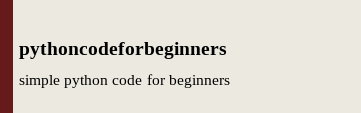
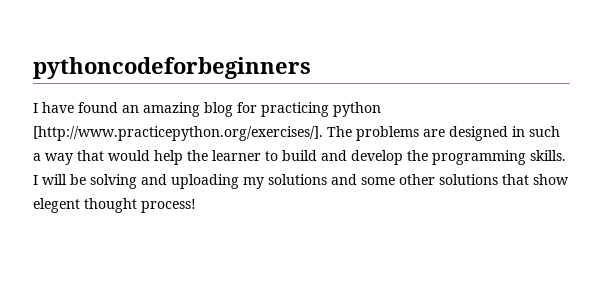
[19,74,230,88] simple python code for beginners -> [33,102,381,117] [33,126,560,141] [33,150,566,165] [33,174,569,189] [33,198,196,213] I have found an amazing blog for practicing python [http://www.practicepython.org/exercises/]. The problems are designed in such a way that would help the learner to build and develop the programming skills. I will be solving and uploading my solutions and some other solutions that show elegent thought process!

